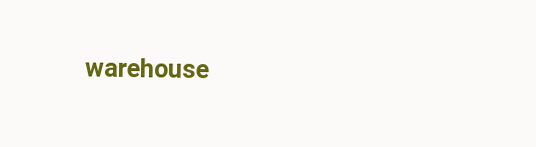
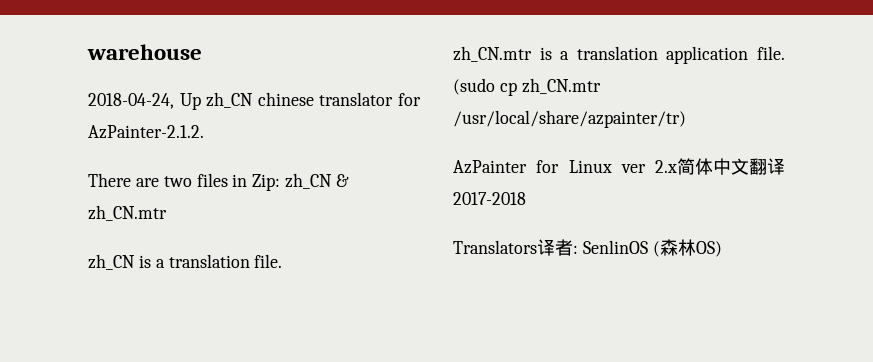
(210, 68) none -> [88,92,421,110] [88,125,204,139] [88,173,350,191] [88,205,167,221] [88,254,283,270] [453,46,785,64] [453,78,601,96] [453,110,686,128] [453,158,785,175] [453,192,526,205] [453,239,722,257] // 2018-04-24, Up zh_CN chinese translator for AzPainter-2.1.2. // There are two files in Zip: zh_CN & zh_CN.mtr // zh_CN is a translation file. // zh_CN.mtr is a translation application file. (sudo cp zh_CN.mtr /usr/local/share/azpainter/tr) // AzPainter for Linux ver 2.x简体中文翻译2017-2018 // Translators译者: SenlinOS (森林OS)

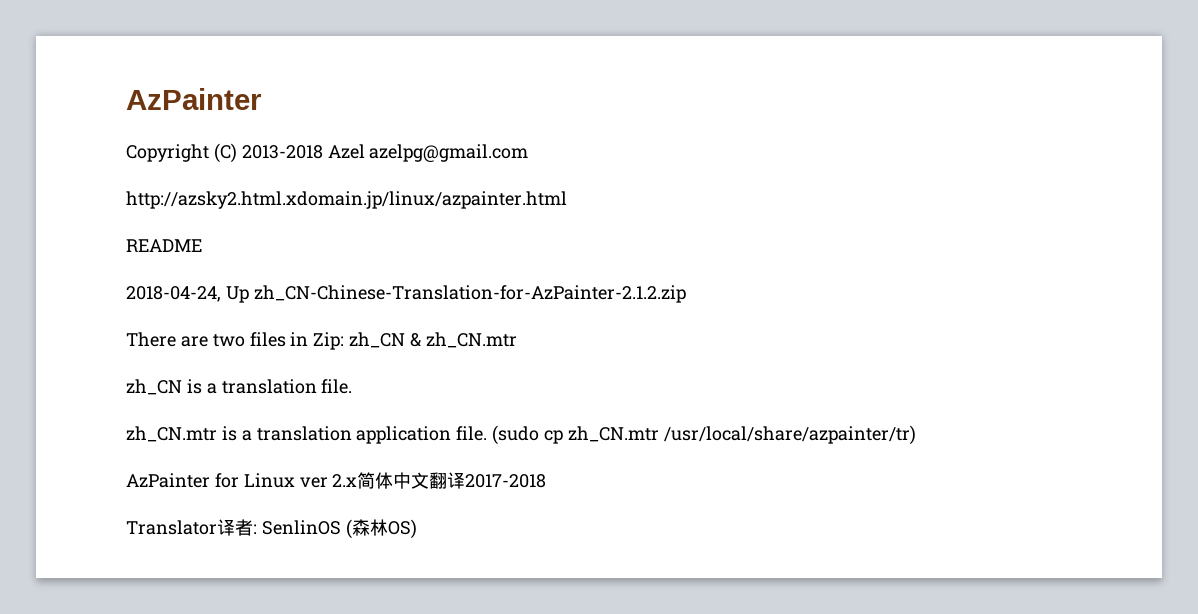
[87,44,202,60] [88,92,421,110] [88,125,204,139] warehouse // 2018-04-24, Up zh_CN chinese translator for AzPainter-2.1.2. -> [126,88,262,110] [126,143,529,163] [126,191,567,209] [126,239,202,252] [126,285,686,303] AzPainter // Copyright (C) 2013-2018 Azel azelpg@gmail.com // http://azsky2.html.xdomain.jp/linux/azpainter.html // README // 2018-04-24, Up zh_CN-Chinese-Translation-for-AzPainter-2.1.2.zip
[453,240,537,254] Translators -> [126,520,217,535] Translator

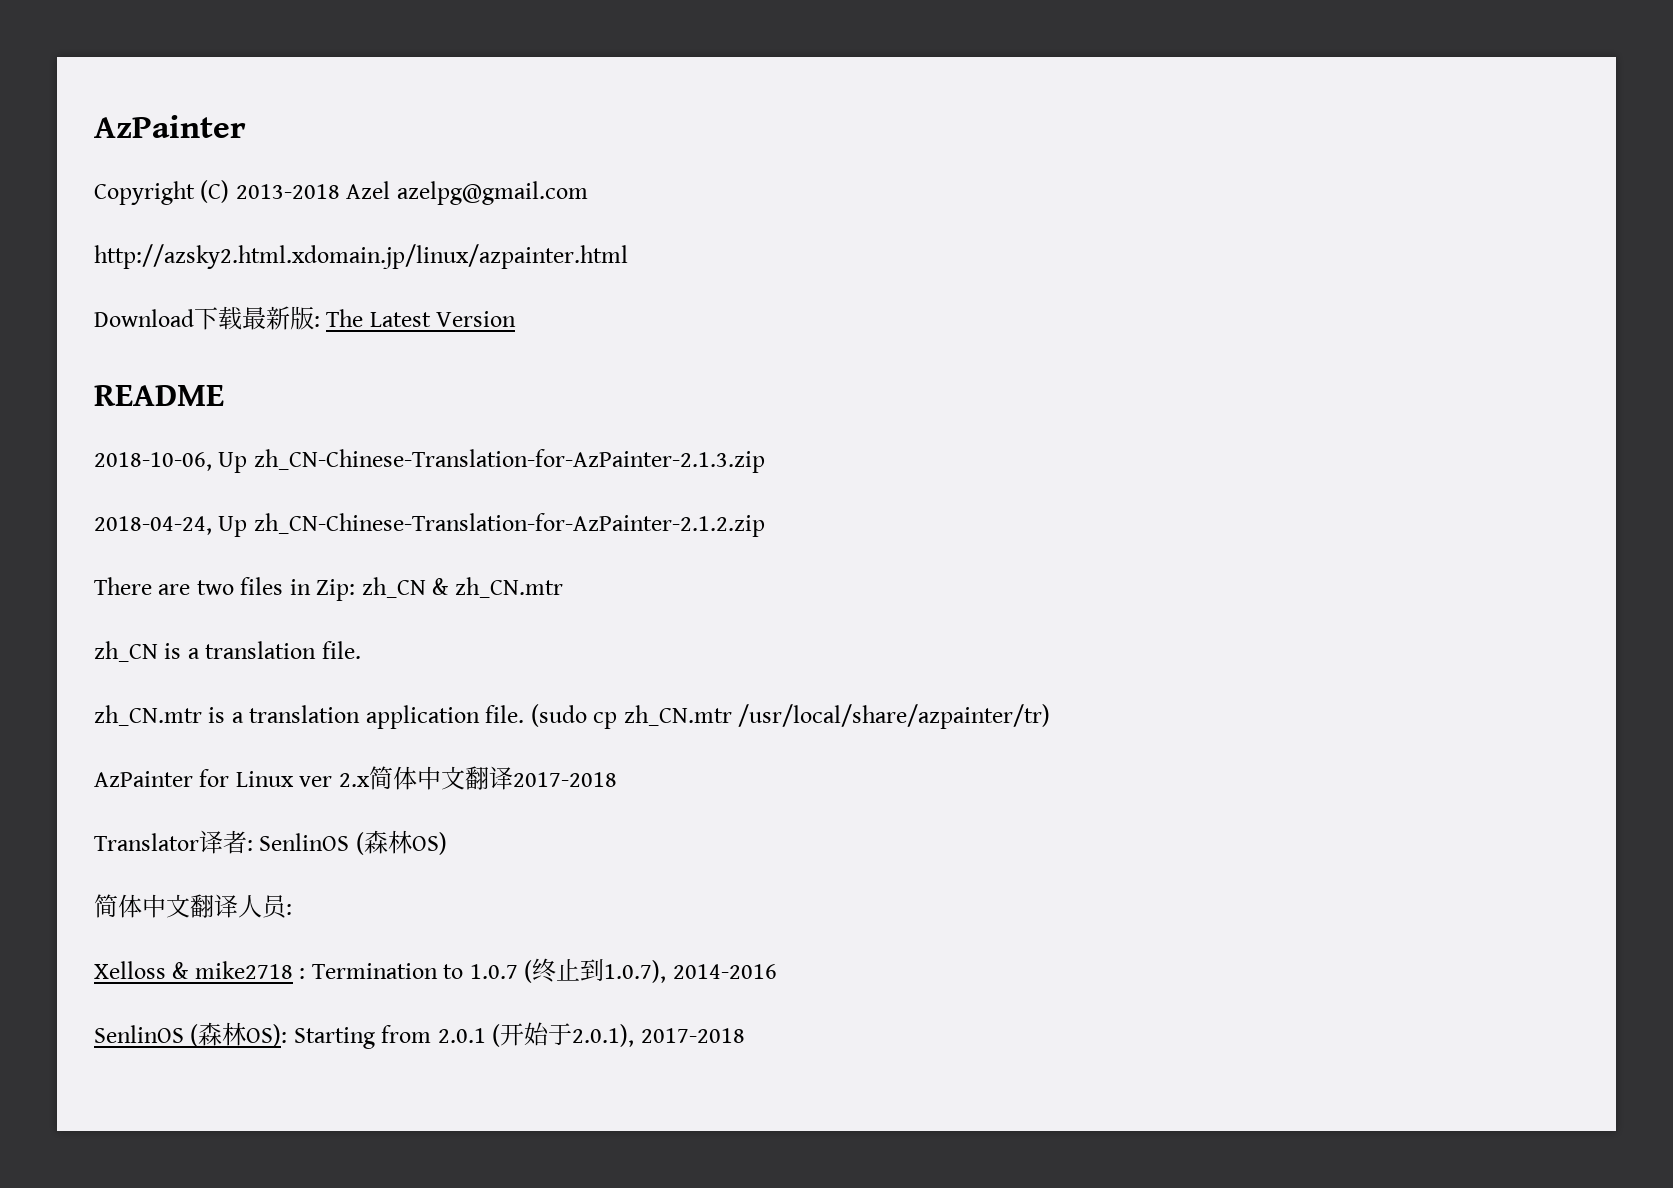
[126,239,202,252] README -> [94,306,517,330] [94,385,224,406] [94,449,765,473] Download下载最新版: The Latest Version // README // 2018-10-06, Up zh_CN-Chinese-Translation-for-AzPainter-2.1.3.zip
(417, 529) none -> [94,894,292,919] [94,958,777,983] [94,1022,745,1049] // 简体中文翻译人员: // Xelloss & mike2718 : Termination to 1.0.7 (终止到1.0.7), 2014-2016 // SenlinOS (森林OS): Starting from 2.0.1 (开始于2.0.1), 2017-2018

